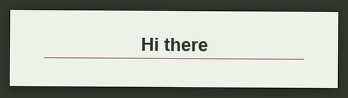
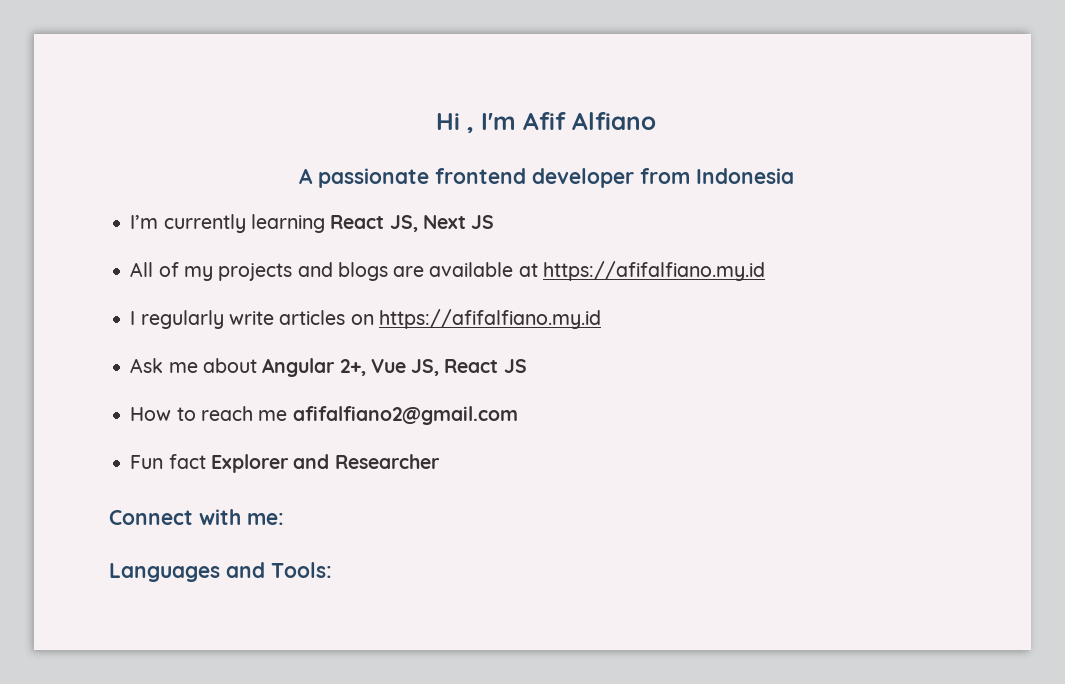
[162,37,209,52] there -> [467,112,656,133] [298,168,794,188] [130,214,495,233] [130,261,765,281] [130,309,601,329] [130,358,527,377] [130,406,518,425] [130,454,440,473] [109,509,284,525] [109,562,332,582] , I'm Afif Alfiano // A passionate frontend developer from Indonesia // I’m currently learning React JS, Next JS // All of my projects and blogs are available at https://afifalfiano.my.id // I regularly write articles on https://afifalfiano.my.id // Ask me about Angular 2+, Vue JS, React JS // How to reach me afifalfiano2@gmail.com // Fun fact Explorer and Researcher // Connect with me: // Languages and Tools:

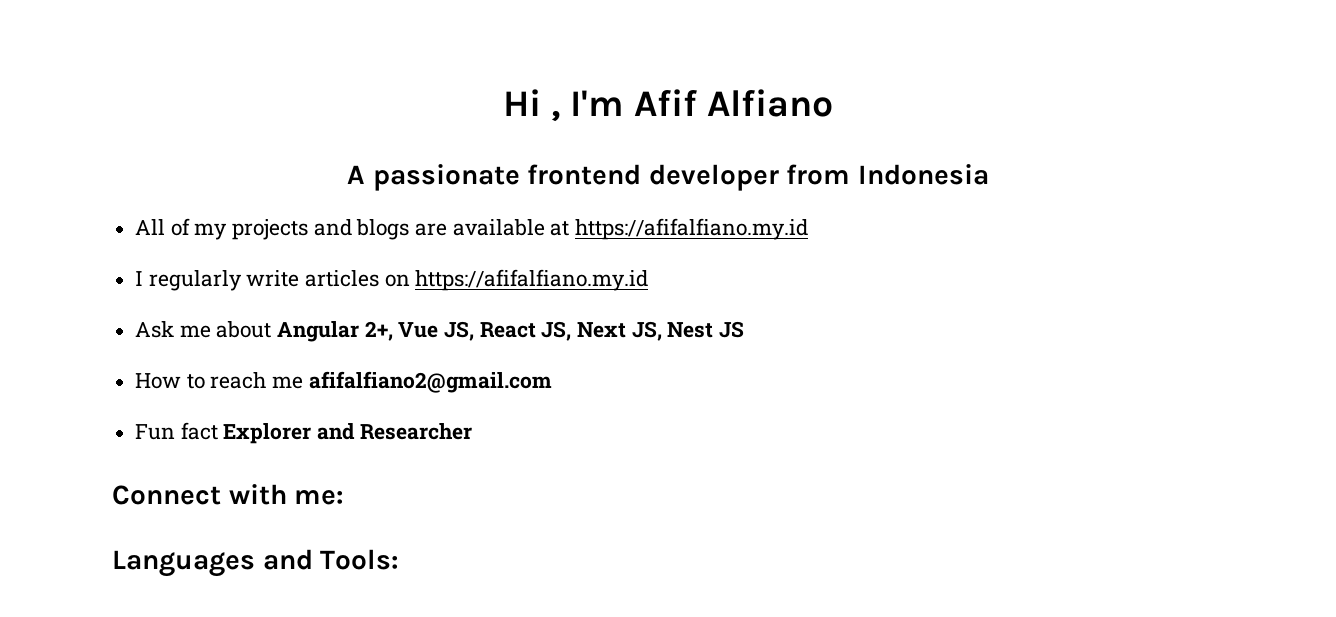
[130,214,495,233] // I’m currently learning React JS, Next JS -> (989, 174) none
(499, 366) none -> [541,321,714,341] JS, Next JS, Nest

